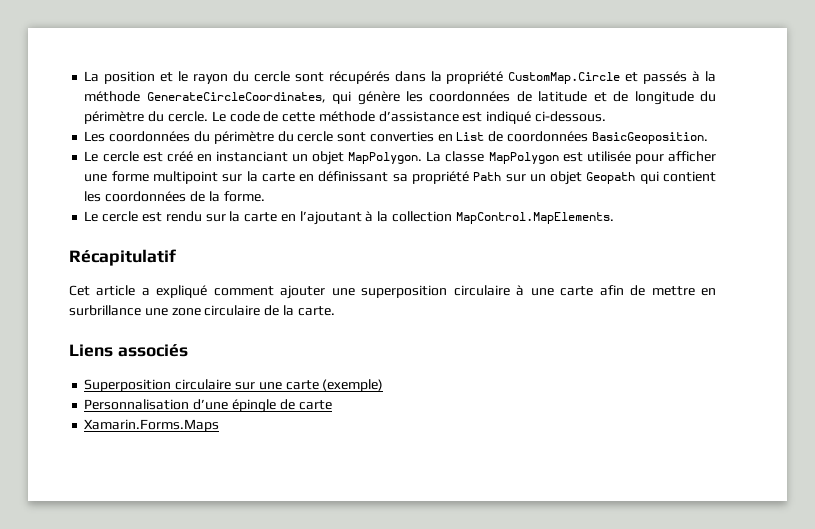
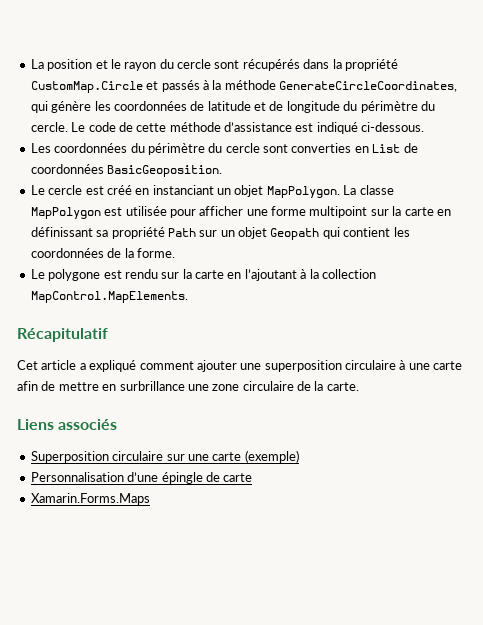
[102,211,139,222] cercle -> [48,269,101,281] polygone

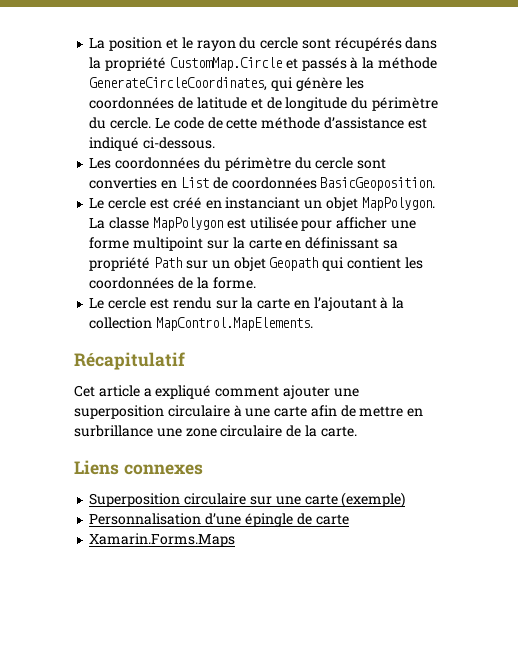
[48,269,101,281] polygone -> [108,297,147,309] cercle
[58,419,118,430] associés -> [123,464,203,475] connexes

